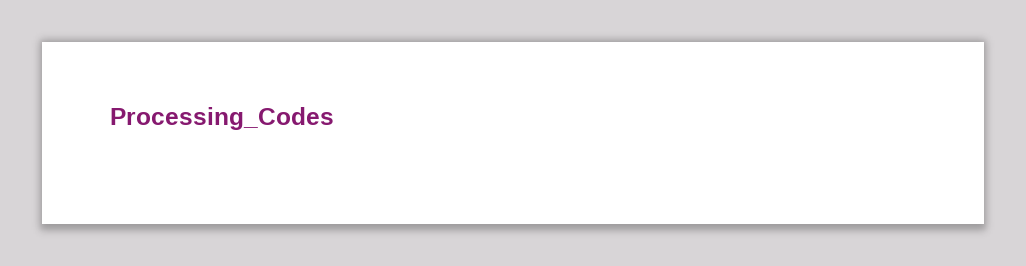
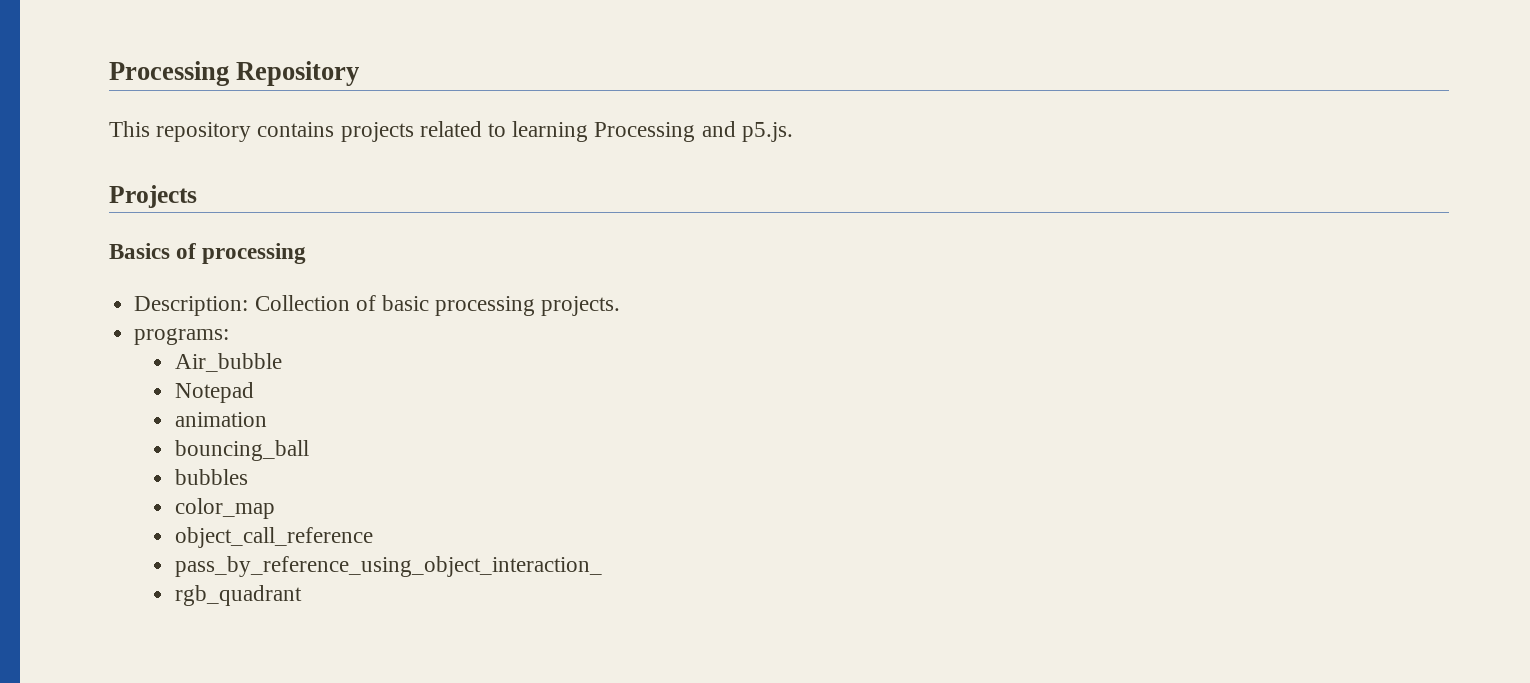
[110,107,334,130] Processing_Codes -> [109,61,360,86] [109,121,793,142] [109,185,197,208] [109,243,307,264] [134,295,621,316] [134,328,230,345] [174,353,282,372] [174,382,254,403] [174,412,267,427] [174,440,309,461] [174,469,248,485] [174,498,275,519] [174,527,373,548] [174,556,602,577] [174,585,302,606] Processing Repository // This repository contains projects related to learning Processing and p5.js. // Projects // Basics of processing // Description: Collection of basic processing projects. // programs: // Air_bubble // Notepad // animation // bouncing_ball // bubbles // color_map // object_call_reference // pass_by_reference_using_object_interaction_ // rgb_quadrant

